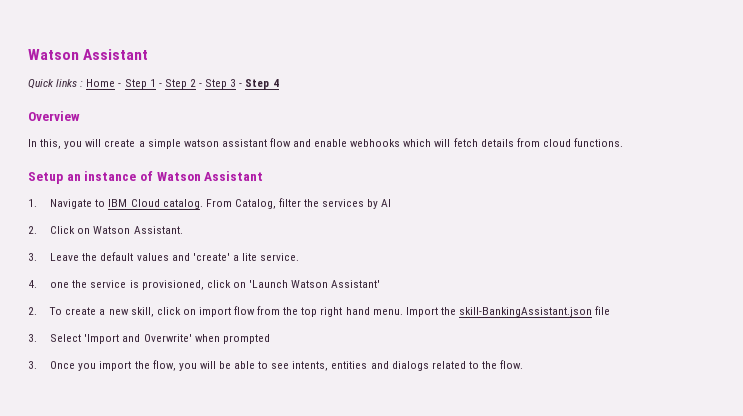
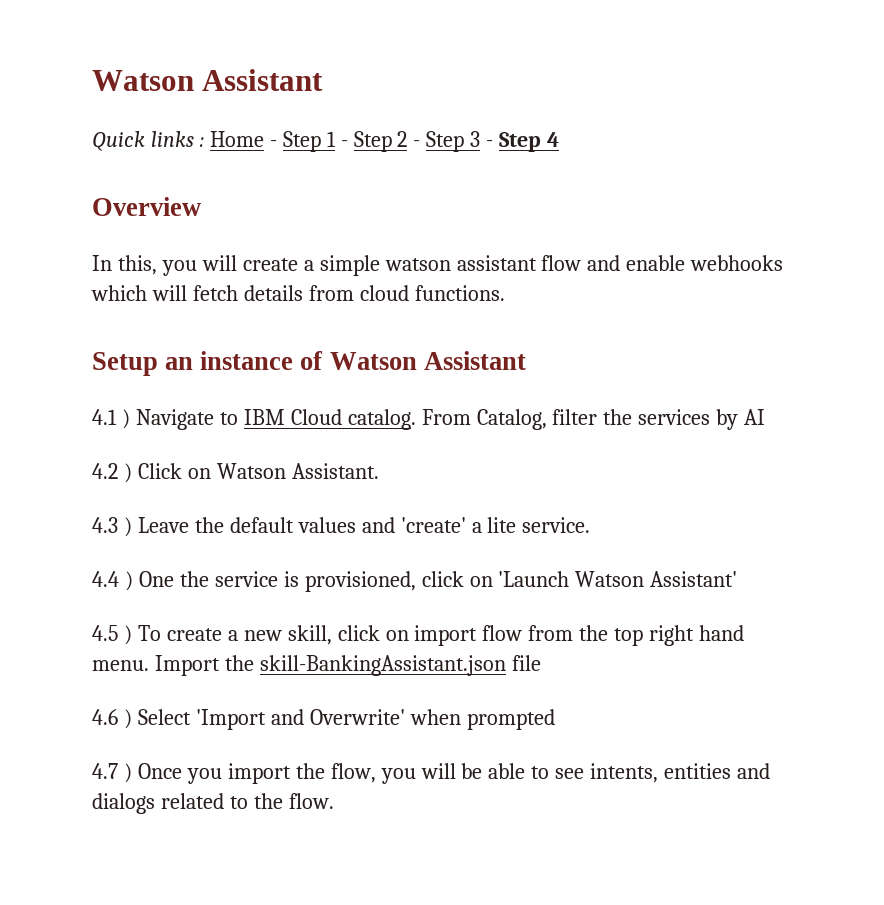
[28,199,37,207] 1. -> [92,409,130,429] 4.1 )
[28,226,37,234] 2. -> [92,463,132,483] 4.2 )
[28,253,37,261] 3. -> [92,517,132,537] 4.3 )
[28,280,70,288] 4. one -> [92,571,174,591] 4.4 ) One
[28,307,37,315] 2. -> [92,625,132,645] 4.5 )
[28,334,37,342] 3. -> [92,709,132,729] 4.6 )
[28,361,37,369] 3. -> [92,763,132,783] 4.7 )

